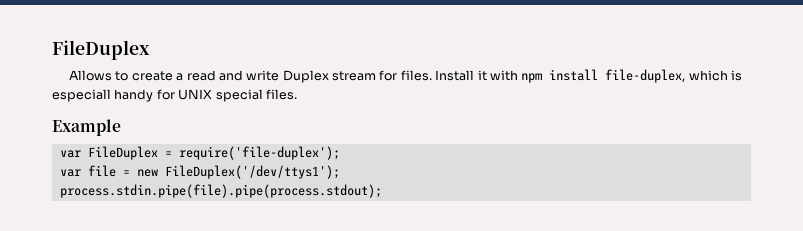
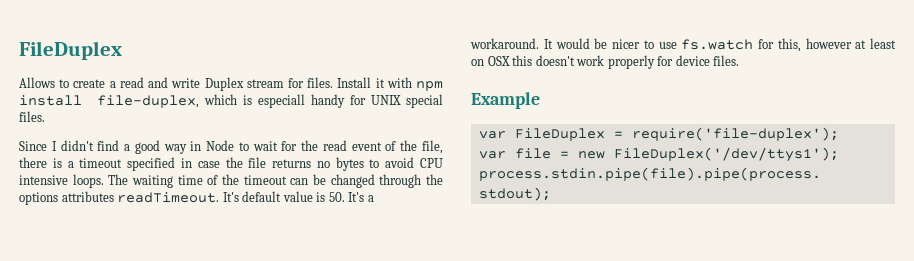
(297, 94) none -> [19,140,443,154] [19,157,443,171] [19,174,444,188] [19,191,374,205] [470,38,896,52] [471,55,740,69] // Since I didn't find a good way in Node to wait for the read event of the file, there is a timeout specified in case the file returns no bytes to avoid CPU intensive loops. The waiting time of the timeout can be changed through the options attributes readTimeout. It's default value is 50. It's a workaround. It would be nicer to use fs.watch for this, however at least on OSX this doesn't work properly for device files.

